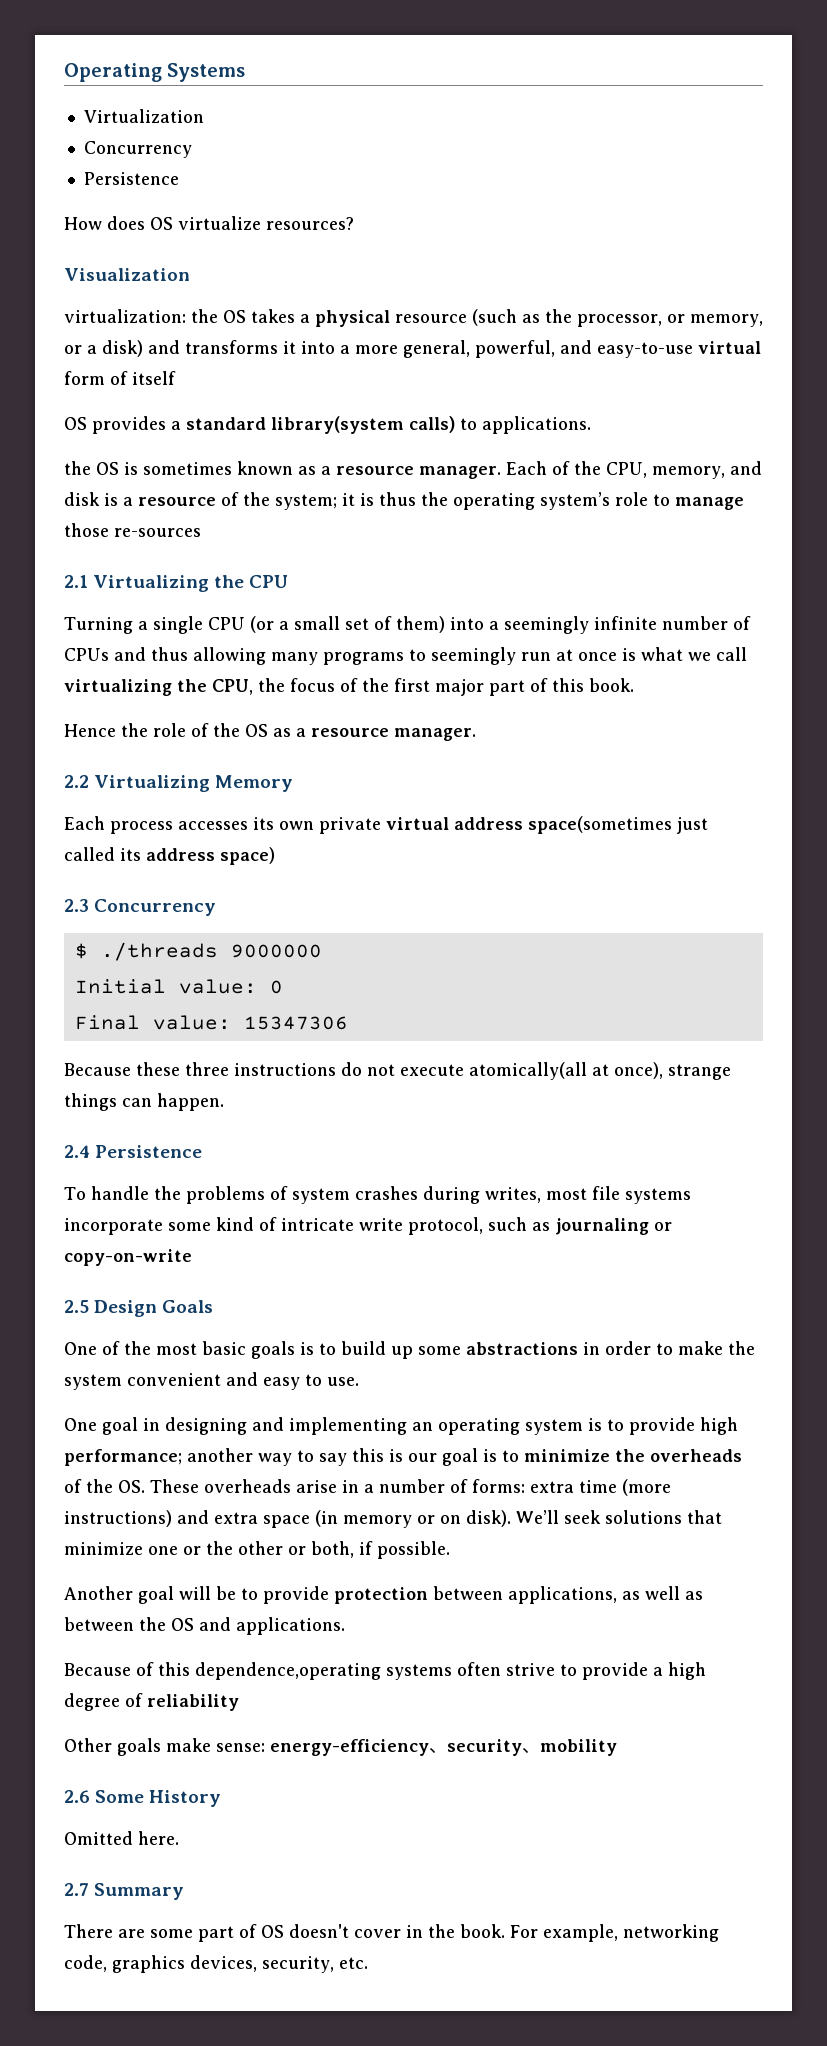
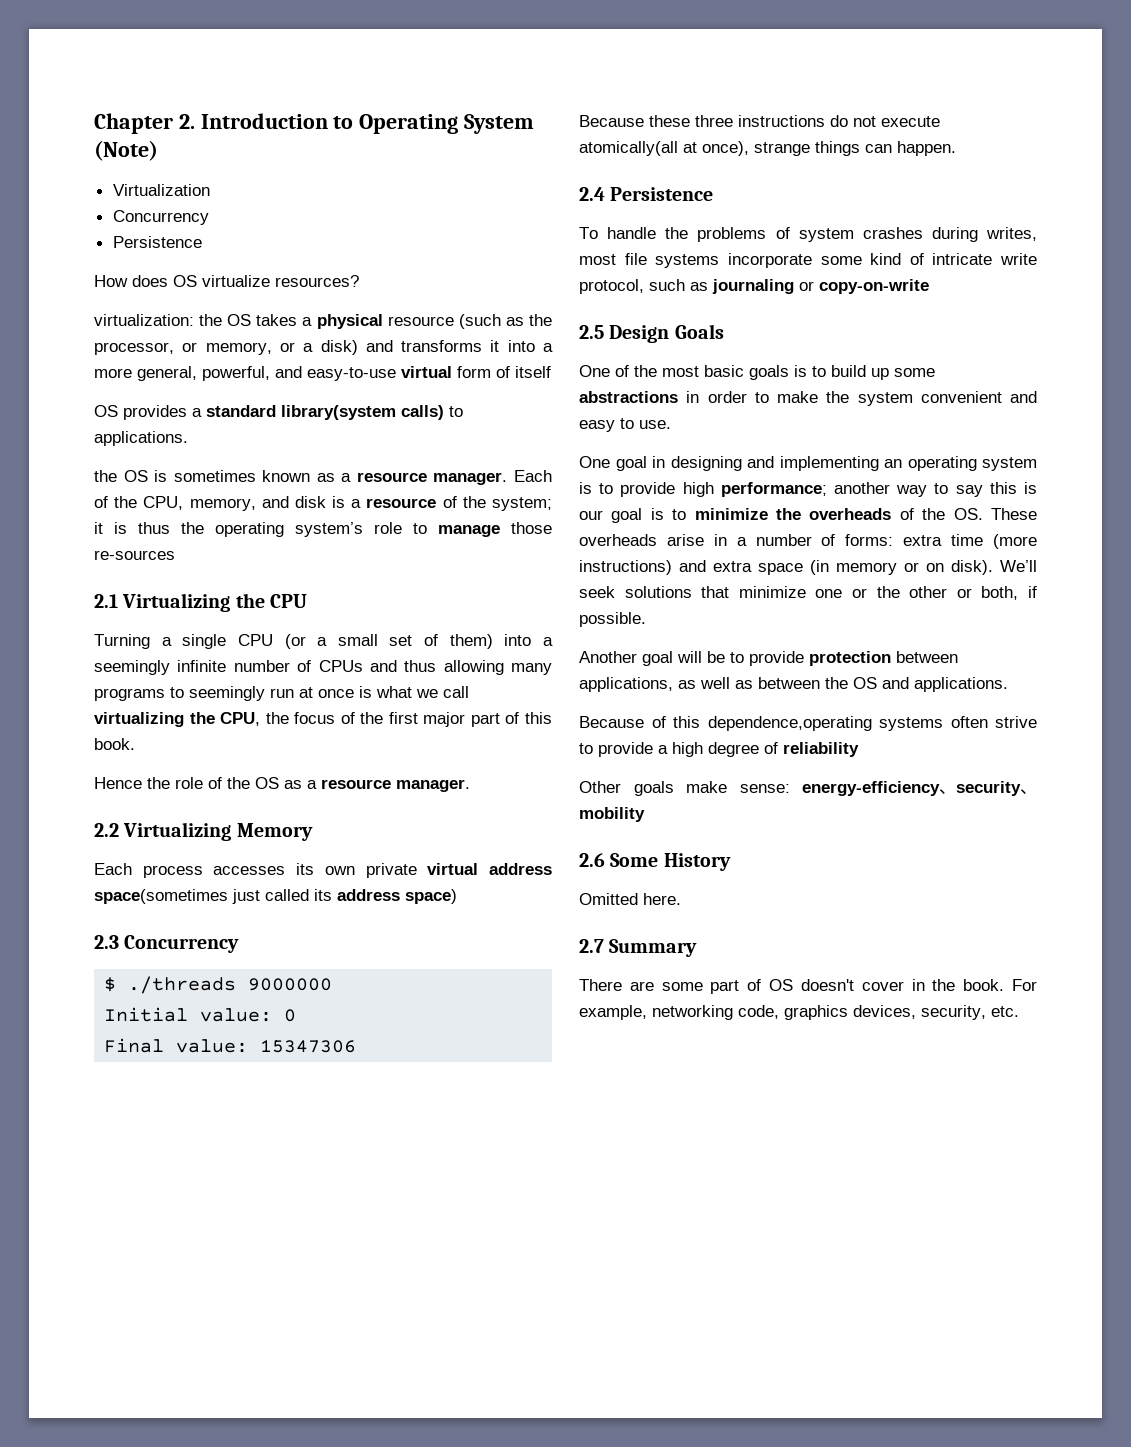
[64,63,246,82] Operating Systems -> [94,113,535,134] [94,140,158,161] Chapter 2. Introduction to Operating System (Note)
[64,268,190,281] // Visualization -> (359, 281) none

